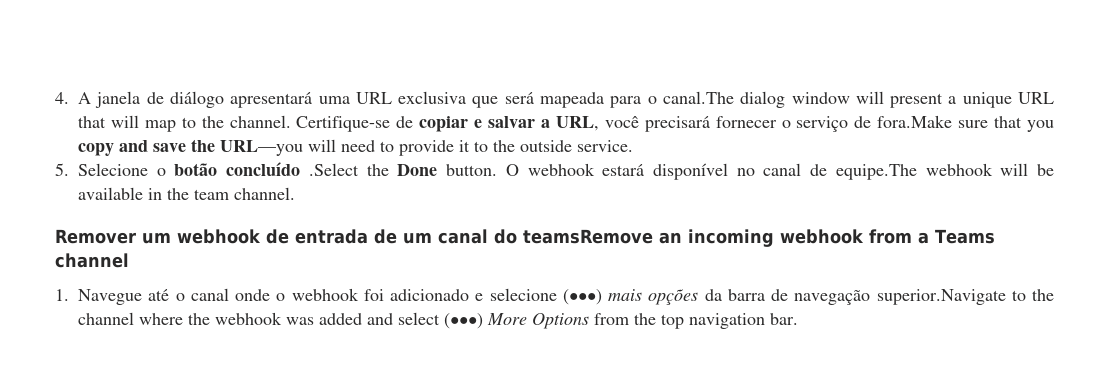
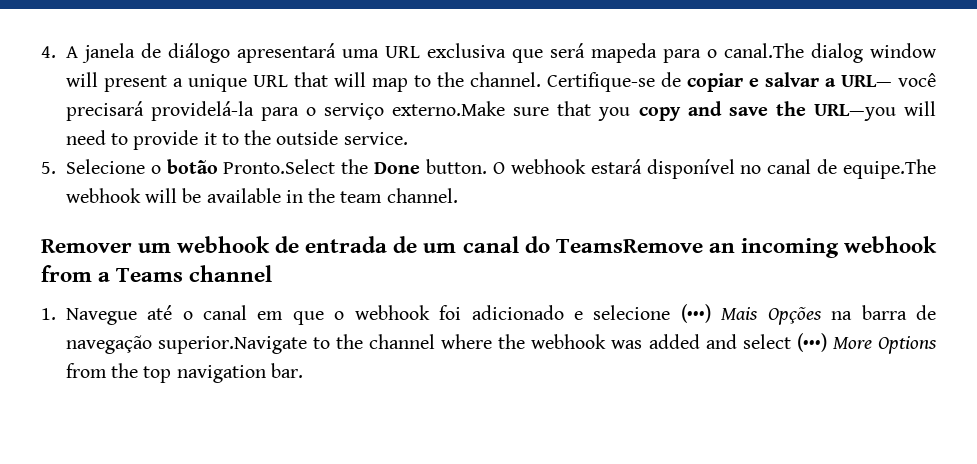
[540,92,604,108] mapeada -> [590,43,657,63] mapeda
[555,116,599,131] URL, -> [840,75,892,87] URL—
[715,115,953,132] fornecer o serviço de fora.Make -> [150,101,506,121] providelá-la para o serviço externo.Make
[226,162,359,176] concluído .Select -> [223,159,336,174] Pronto.Select
[523,229,653,244] teamsRemove -> [555,239,703,253] TeamsRemove
[235,289,270,301] onde -> [257,311,324,325] em que
[608,289,722,305] mais opções da -> [721,307,853,325] Mais Opções na

